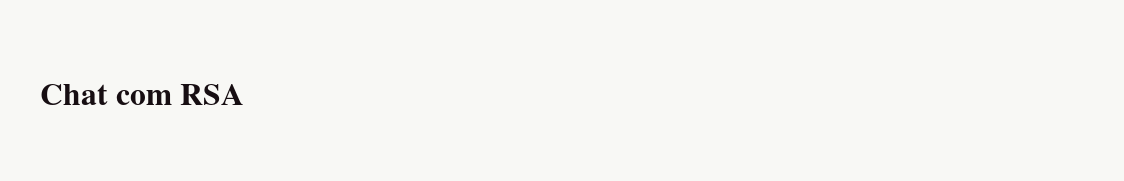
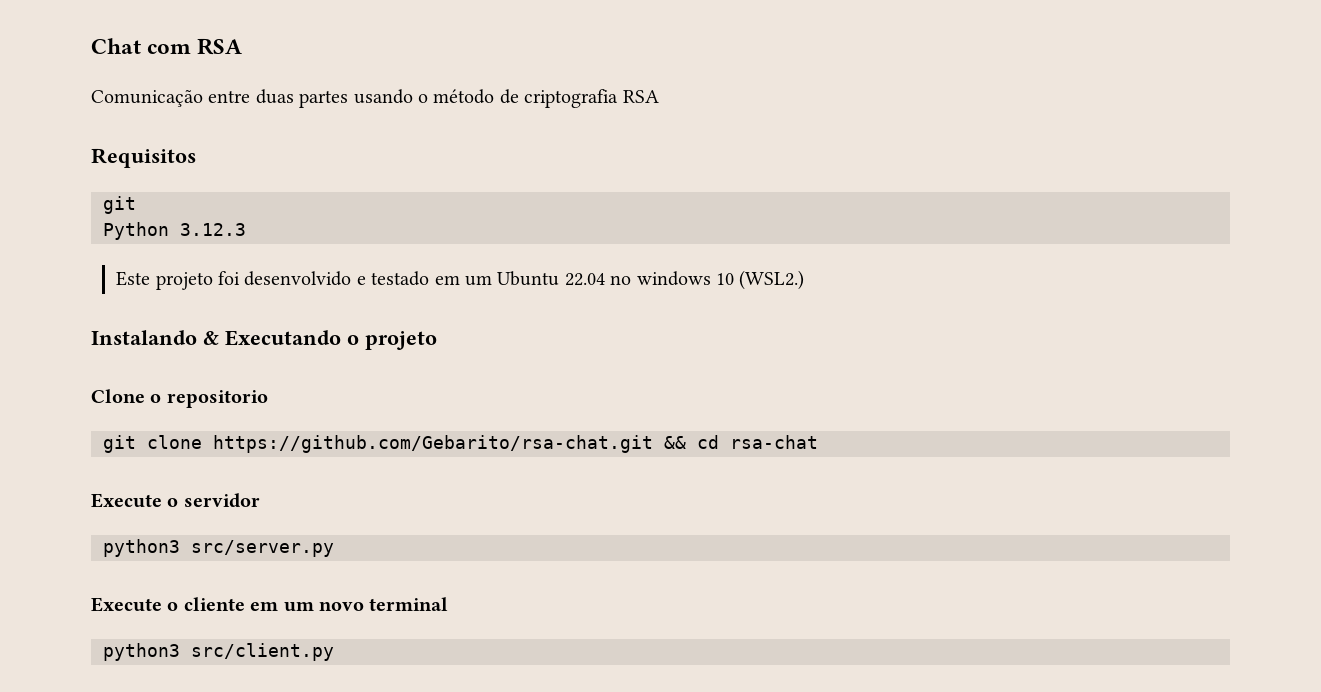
(245, 94) none -> [91,89,659,108] [91,148,196,168] [103,196,136,214] [103,222,246,240] [116,270,805,290] [91,330,437,350] [91,389,268,408] [103,435,818,453] [91,493,260,508] [103,539,334,557] [91,597,449,612] [103,643,334,661] // Comunicação entre duas partes usando o método de criptografia RSA // Requisitos // git // Python 3.12.3 // Este projeto foi desenvolvido e testado em um Ubuntu 22.04 no windows 10 (WSL2.) // Instalando & Executando o projeto // Clone o repositorio // git clone https://github.com/Gebarito/rsa-chat.git && cd rsa-chat // Execute o servidor // python3 src/server.py // Execute o cliente em um novo terminal // python3 src/client.py

